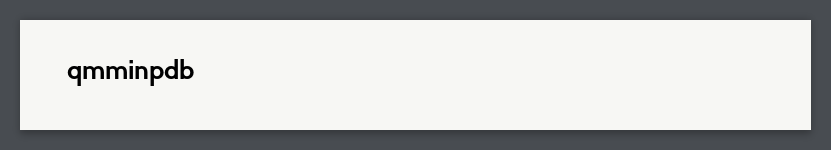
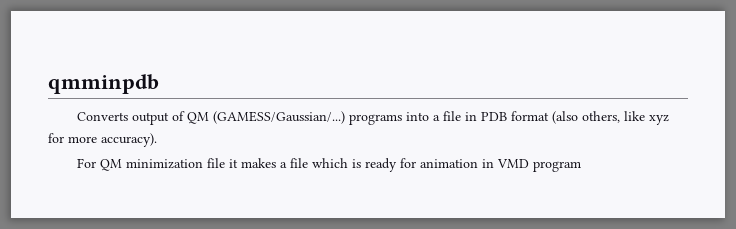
(194, 72) none -> [76,111,669,125] [48,133,157,147] [76,158,581,172] // Converts output of QM (GAMESS/Gaussian/...) programs into a file in PDB format (also others, like xyz for more accuracy). // For QM minimization file it makes a file which is ready for animation in VMD program

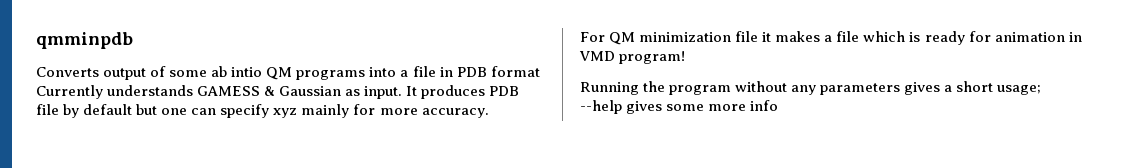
[186,111,345,124] QM (GAMESS/Gaussian/...) -> [169,66,293,80] some ab intio QM
[551,111,669,125] (also others, like xyz -> [36,85,520,99] [36,104,350,118] Currently understands GAMESS & Gaussian as input. It produces PDB file by default but one can specify xyz mainly
[101,133,157,147] accuracy). -> [421,108,489,118] accuracy.
[532,161,581,172] program -> [619,51,686,64] [580,81,1042,95] [580,100,779,114] program! // Running the program without any parameters gives a short usage; --help gives some more info

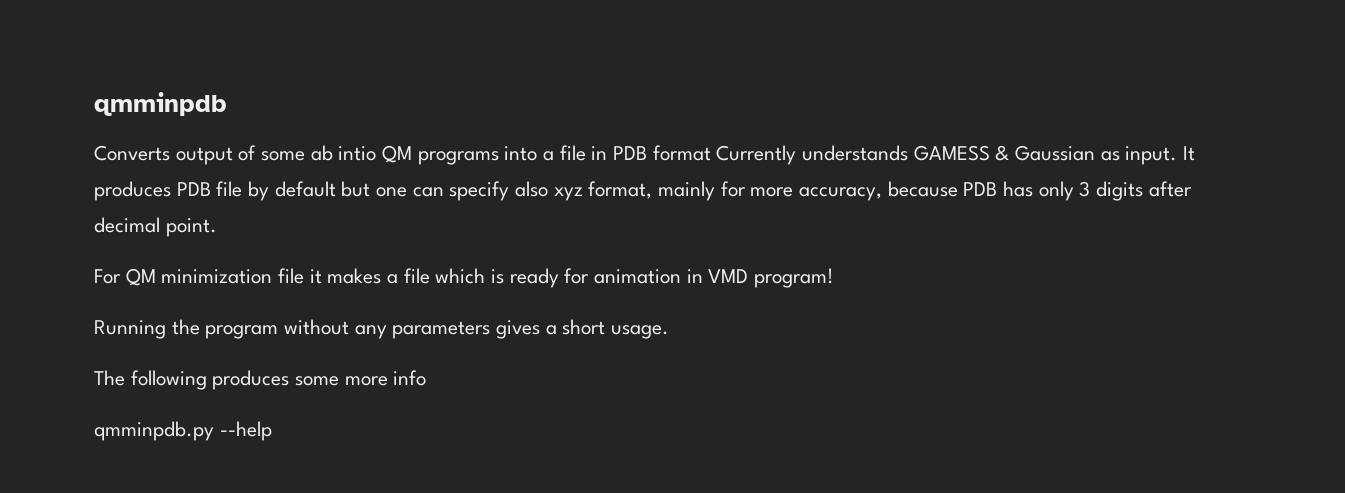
[273,104,489,118] xyz mainly for more accuracy. -> [515,181,1192,201] [94,217,217,237] also xyz format, mainly for more accuracy, because PDB has only 3 digits after decimal point.
[997,85,1042,95] [580,100,663,114] usage; --help gives -> [611,325,670,339] [94,370,290,390] usage. // The following produces
(779, 105) none -> [94,421,272,441] // qmminpdb.py --help

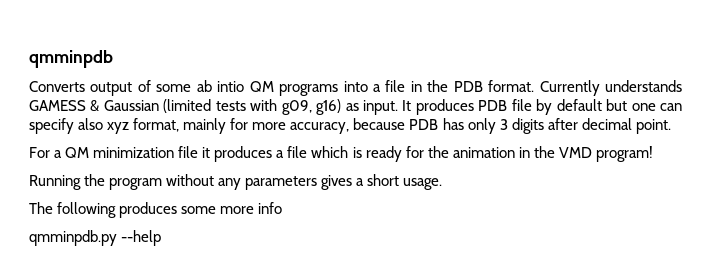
[613,145,711,161] PDB format -> [427,80,535,92] the PDB format.
(1096, 153) none -> [163,99,342,115] (limited tests with g09, g16)
(121, 276) none -> [54,150,63,158] a
[327,268,382,284] makes -> [214,146,273,162] produces
(590, 276) none -> [427,146,449,158] the
(703, 276) none -> [533,146,555,158] the

